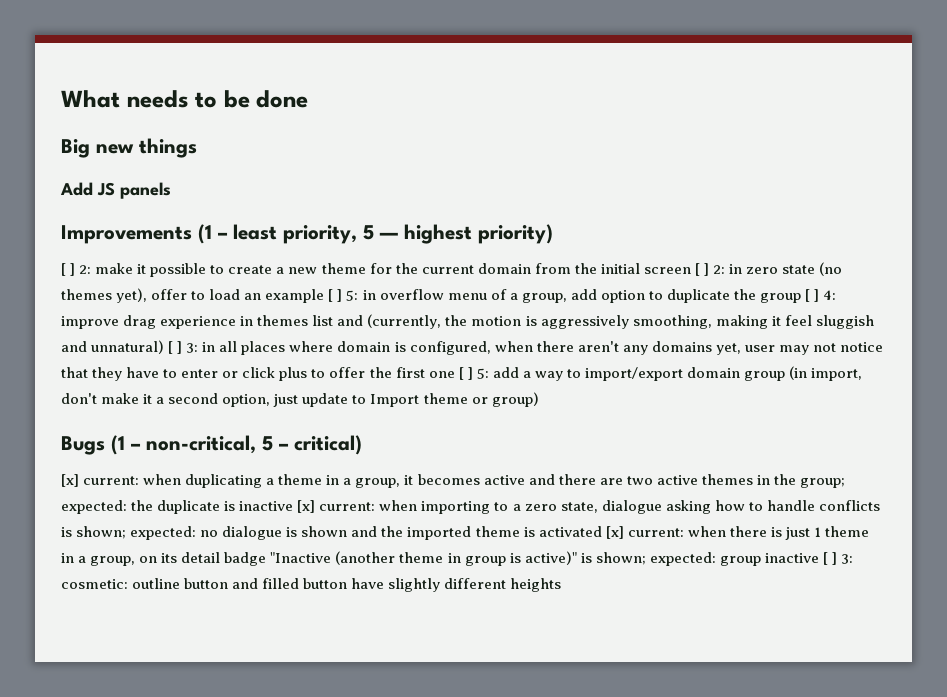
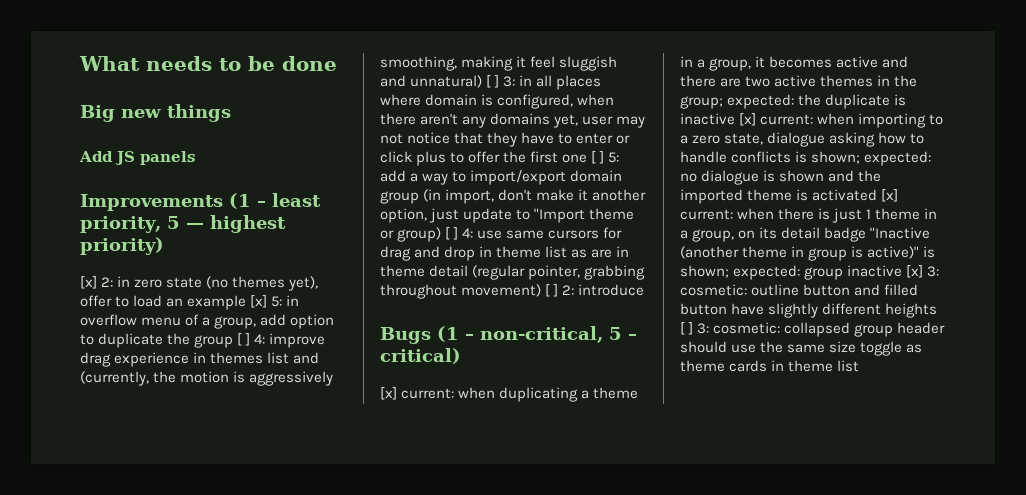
[61,263,709,277] [ ] 2: make it possible to create a new theme for the current domain from the initial screen [ ] -> [80,276,97,289] [x]
[328,289,343,302] [ ] -> [250,295,268,308] [x]
[156,393,219,404] a second -> [592,189,647,201] another
[370,394,420,407] Import -> [534,208,586,223] "Import
(539, 399) none -> [445,227,623,240] [380,246,630,261] [380,265,646,280] [380,284,645,299] [ ] 4: use same cursors for drag and drop in theme list as are in theme detail (regular pointer, grabbing throughout movement) [ ] 2: introduce
[822,552,837,565] [ ] -> [906,265,924,278] [x]
(562, 585) none -> [680,322,946,337] [680,341,923,356] [680,360,860,372] [ ] 3: cosmetic: collapsed group header should use the same size toggle as theme cards in theme list

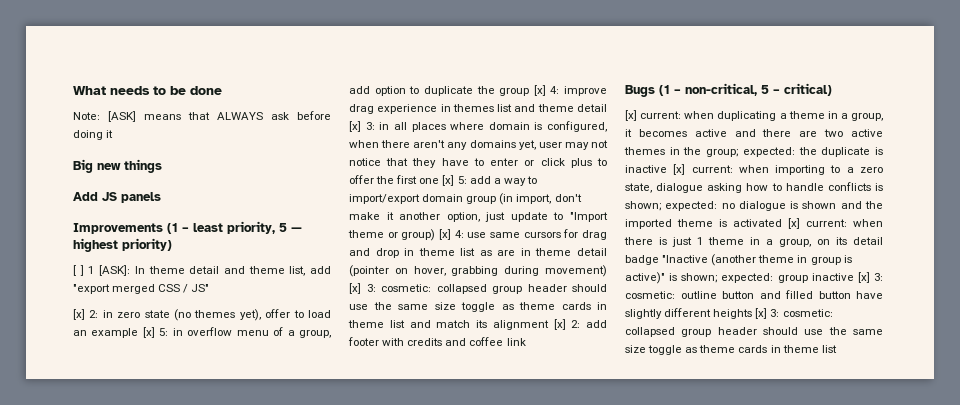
(337, 63) none -> [73,111,331,122] [73,130,114,140] // Note: [ASK] means that ALWAYS ask before doing it
(164, 246) none -> [73,265,331,276] [73,284,210,294] // [ ] 1 [ASK]: In theme detail and theme list, add "export merged CSS / JS"
[237,333,251,346] [ ] -> [533,85,546,96] [x]
[80,371,334,386] [380,56,618,71] [380,75,500,88] (currently, the motion is aggressively smoothing, making it feel sluggish and unnatural) [ ] -> [537,104,607,112] [349,121,361,132] theme detail [x]
[591,151,605,164] [ ] -> [442,175,455,186] [x]
[445,227,459,240] [ ] -> [439,229,451,240] [x]
[472,265,646,280] [380,284,645,299] (regular pointer, grabbing throughout movement) [ ] 2: introduce -> [349,265,607,277] [349,283,607,294] [349,302,607,312] [348,319,607,330] [348,337,526,346] (pointer on hover, grabbing during movement) [x] 3: cosmetic: collapsed group header should use the same size toggle as theme cards in theme list and match its alignment [x] 2: add footer with credits and coffee link
[680,322,694,335] [ ] -> [755,308,768,319] [x]

